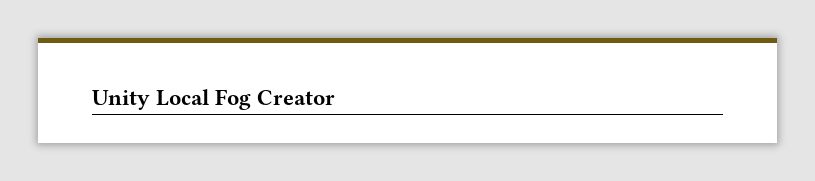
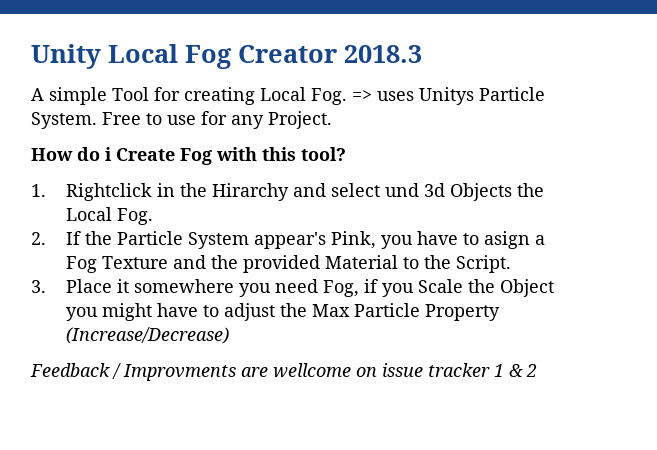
(336, 97) none -> [344,45,422,63] [31,87,545,105] [31,111,332,129] [31,147,346,165] [31,183,544,201] [65,207,153,225] [31,231,545,249] [65,255,511,273] [31,279,554,297] [65,303,500,321] [65,327,229,344] [30,363,537,381] 2018.3 // A simple Tool for creating Local Fog. => uses Unitys Particle System. Free to use for any Project. // How do i Create Fog with this tool? // 1. Rightclick in the Hirarchy and select und 3d Objects the Local Fog. // 2. If the Particle System appear's Pink, you have to asign a Fog Texture and the provided Material to the Script. // 3. Place it somewhere you need Fog, if you Scale the Object you might have to adjust the Max Particle Property (Increase/Decrease) // Feedback / Improvments are wellcome on issue tracker 1 & 2

